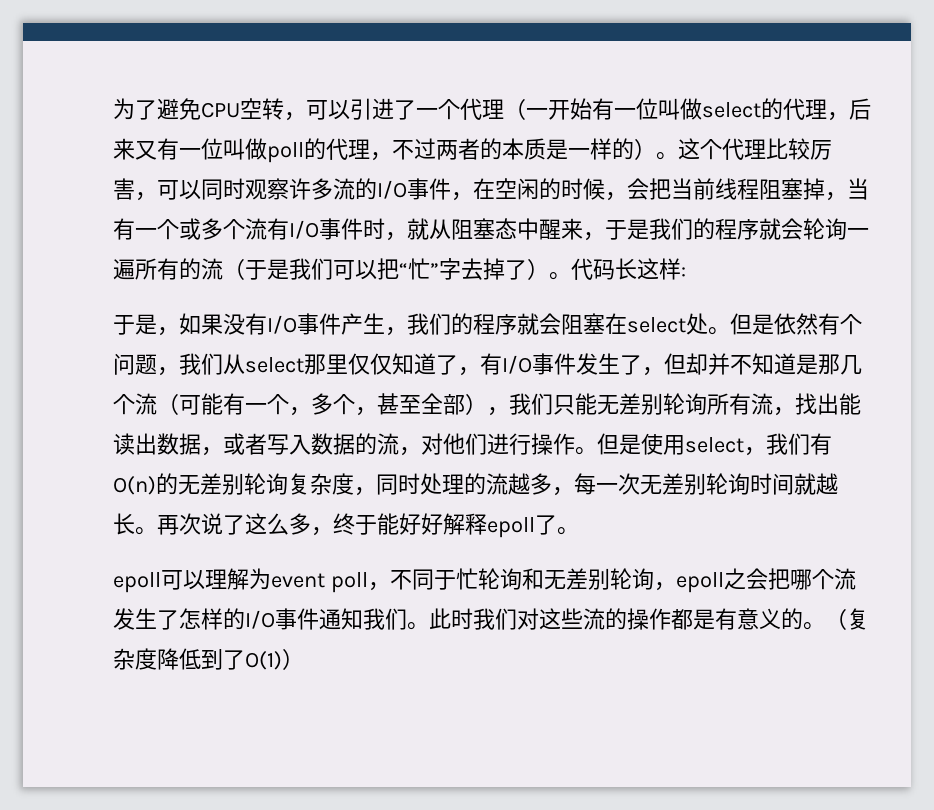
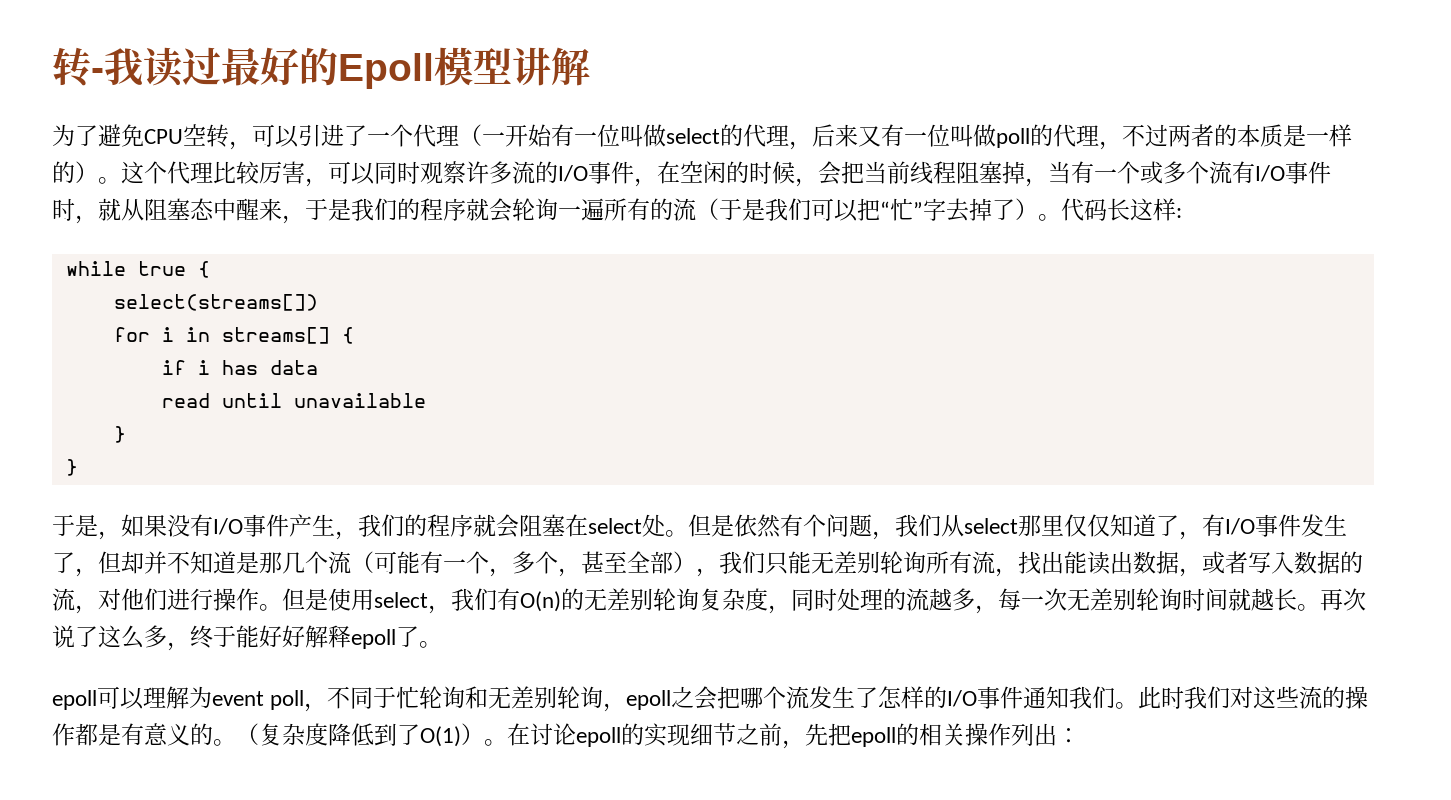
(113, 109) none -> [52,47,590,89] 转-我读过最好的Epoll模型讲解 //
(686, 272) none -> [65,261,210,278] [113,294,318,311] [113,327,354,344] [161,360,318,375] [161,393,426,408] [113,426,126,443] [65,459,78,476] // while true { // select(streams[]) // for i in streams[] { // if i has data // read until unavailable // } // }
(304, 659) none -> [484,723,1080,749] 。在讨论epoll的实现细节之前，先把epoll的相关操作列出：

